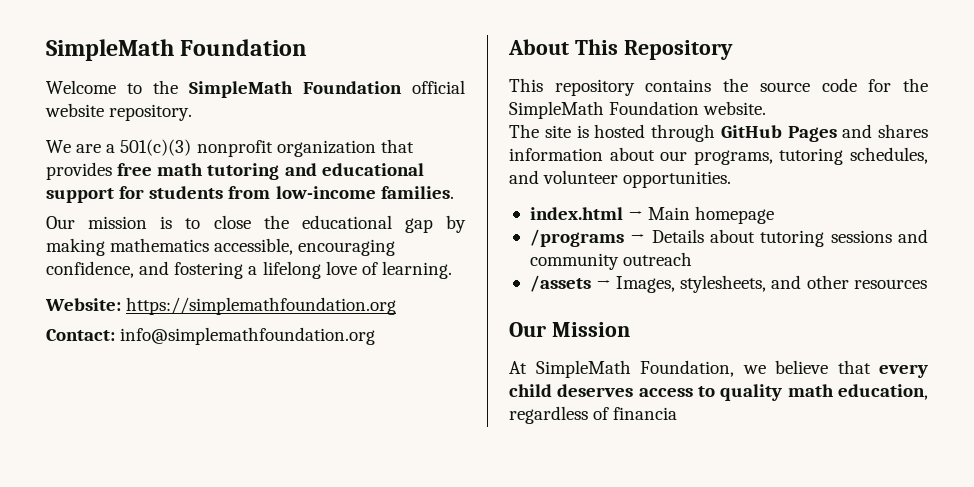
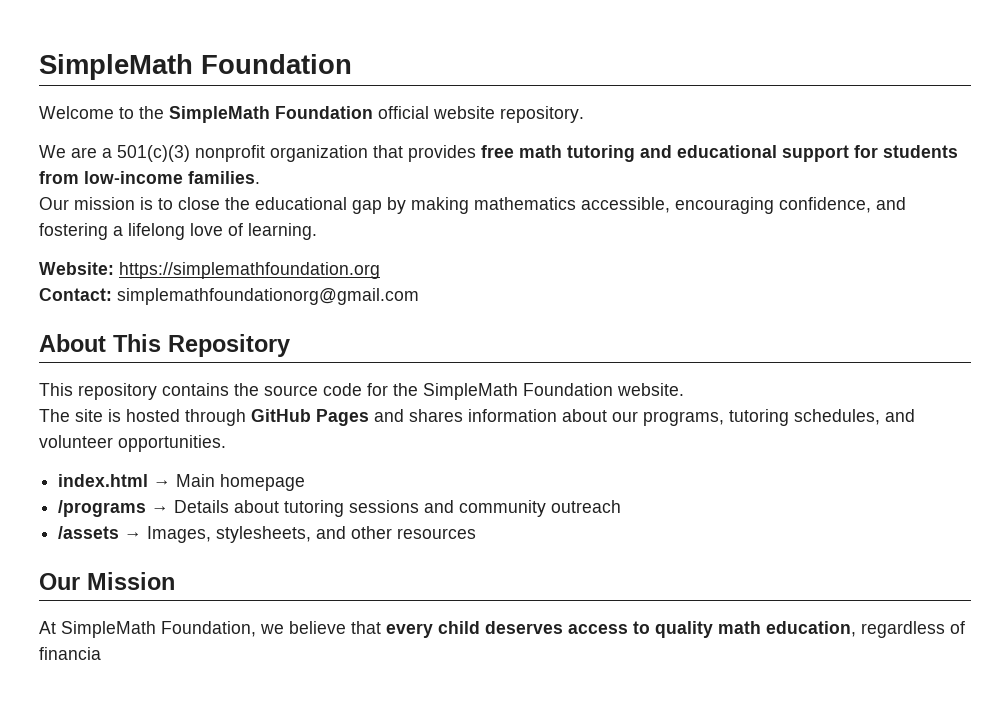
[120,327,376,345] info@simplemathfoundation.org -> [117,288,419,305] simplemathfoundationorg@gmail.com

